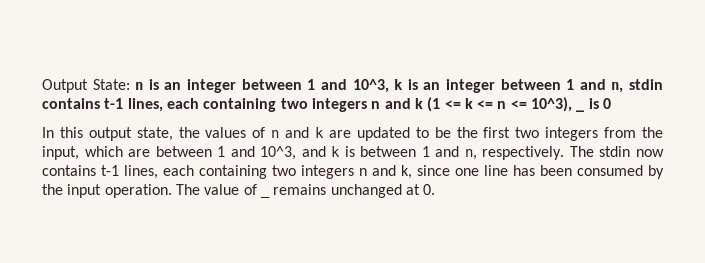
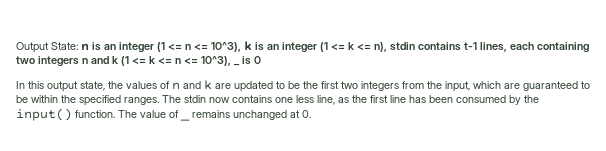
[241,79,624,93] between 1 and 10^3, k is an integer between 1 and n, -> [157,41,387,53] (1 <= n <= 10^3), k is an integer (1 <= k <= n),
[155,146,664,160] [42,165,479,179] between 1 and 10^3, and k is between 1 and n, respectively. The stdin now contains t-1 lines, each containing two integers n and k, since one -> [523,81,590,91] [16,95,388,106] guaranteed to be within the specified ranges. The stdin now contains one less line, as the first
[67,184,172,198] input operation. -> [16,108,115,121] input() function.

